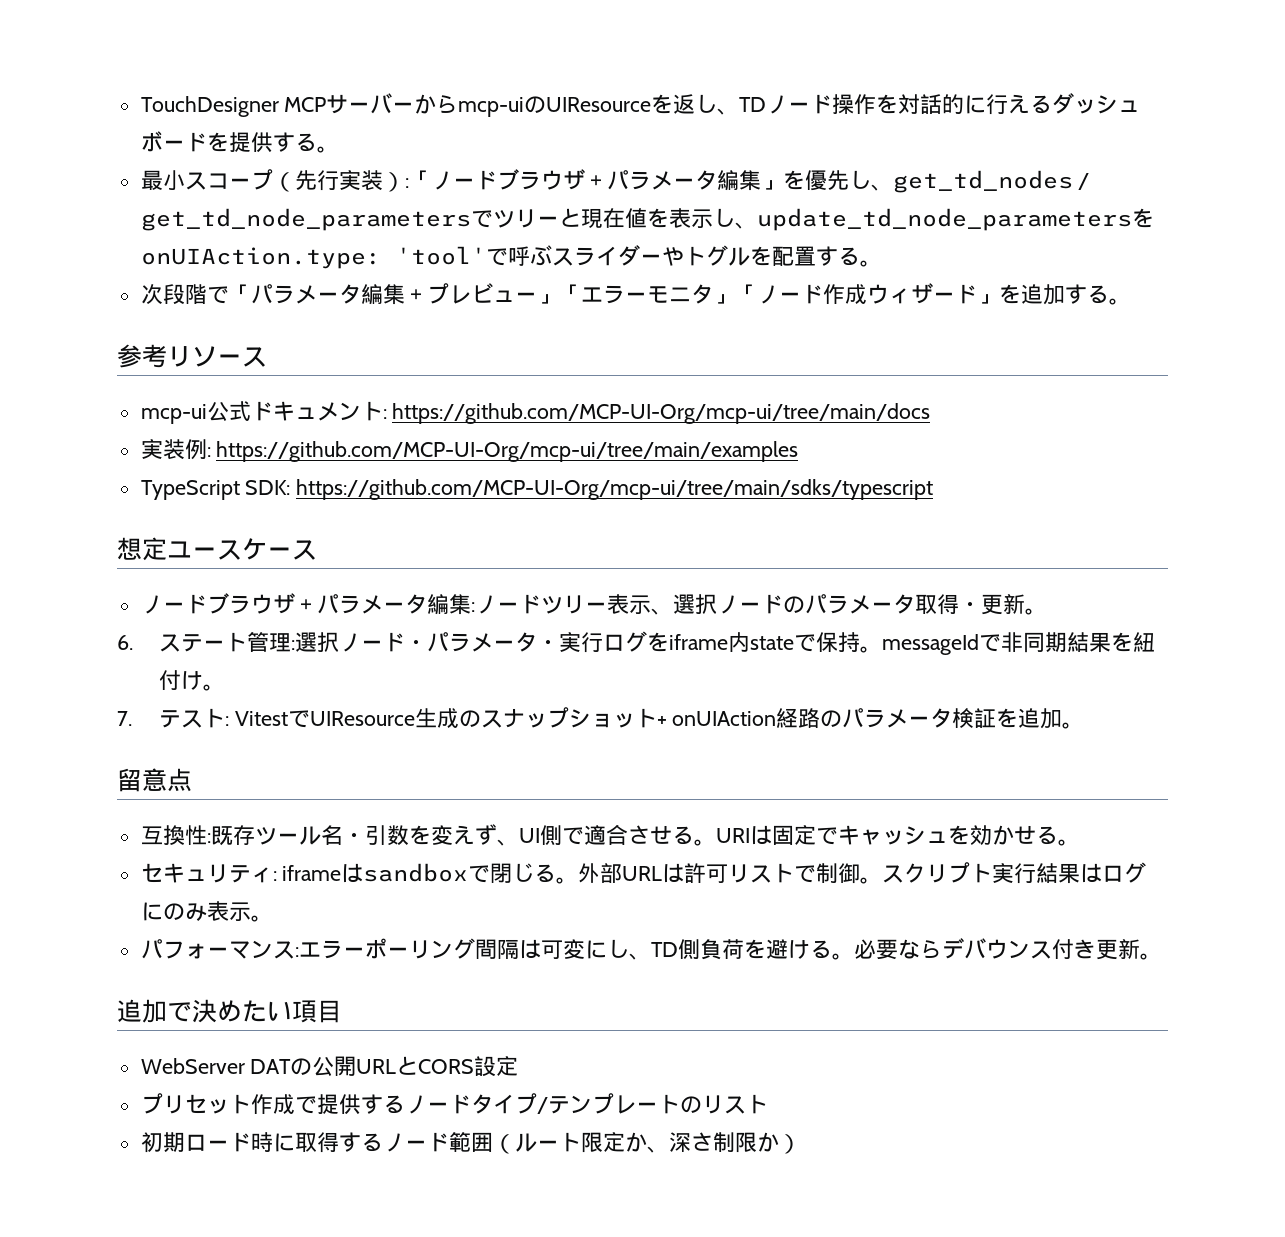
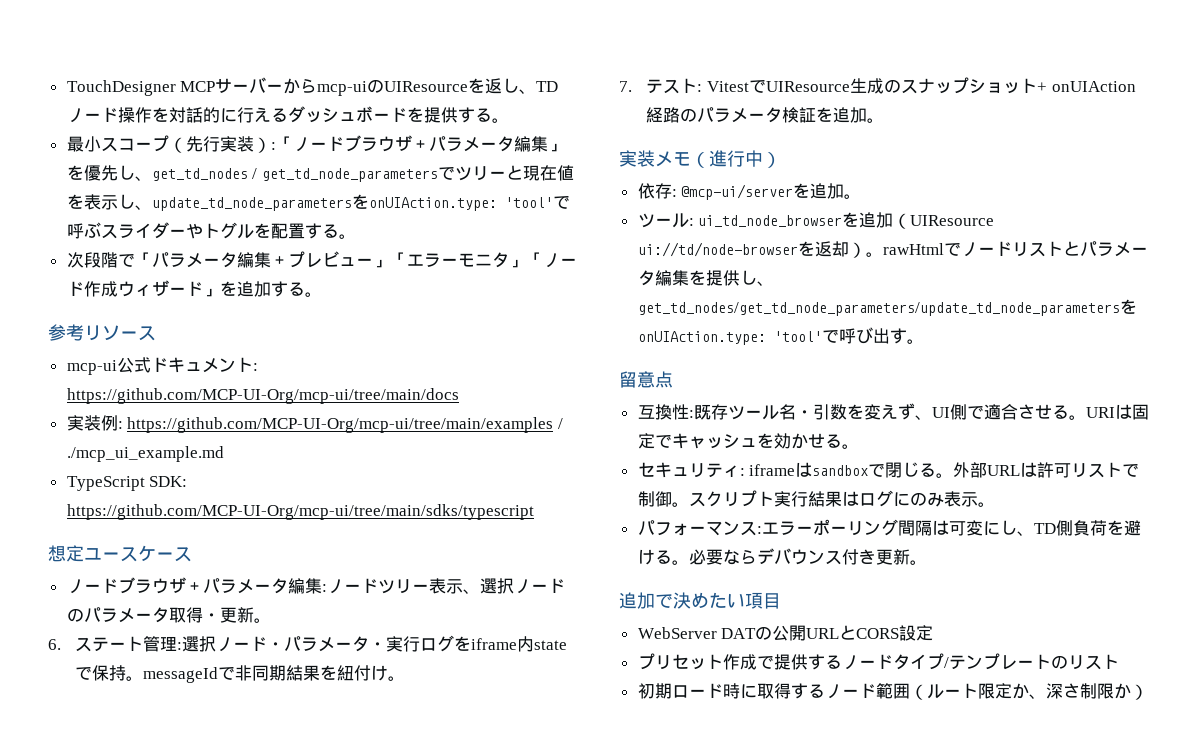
(799, 451) none -> [557,418,563,429] [66,446,224,462] / ./mcp_ui_example.md
(1085, 725) none -> [619,150,781,168] [637,183,862,200] [637,212,995,229] [637,241,1148,258] [637,270,774,286] [637,299,1137,316] [637,327,924,345] // 実装メモ（進行中） // 依存: @mcp-ui/serverを追加。 // ツール: ui_td_node_browserを追加（UIResource ui://td/node-browserを返却）。rawHtmlでノードリストとパラメータ編集を提供し、get_td_nodes/get_td_node_parameters/update_td_node_parametersをonUIAction.type: 'tool'で呼び出す。

